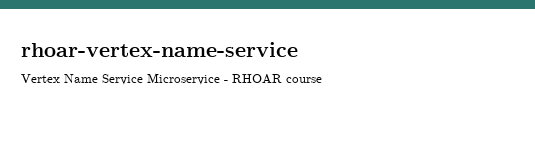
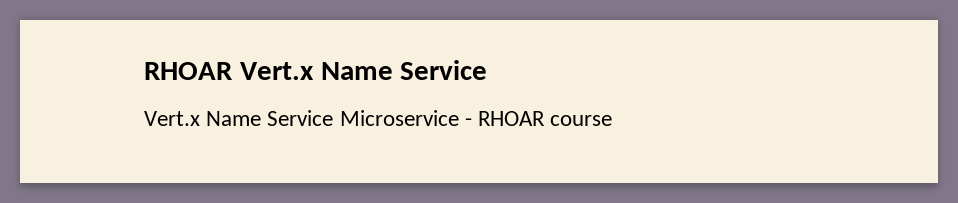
[21,42,298,57] [21,74,60,83] rhoar-vertex-name-service // Vertex -> [144,60,488,80] [144,111,200,126] RHOAR Vert.x Name Service // Vert.x

